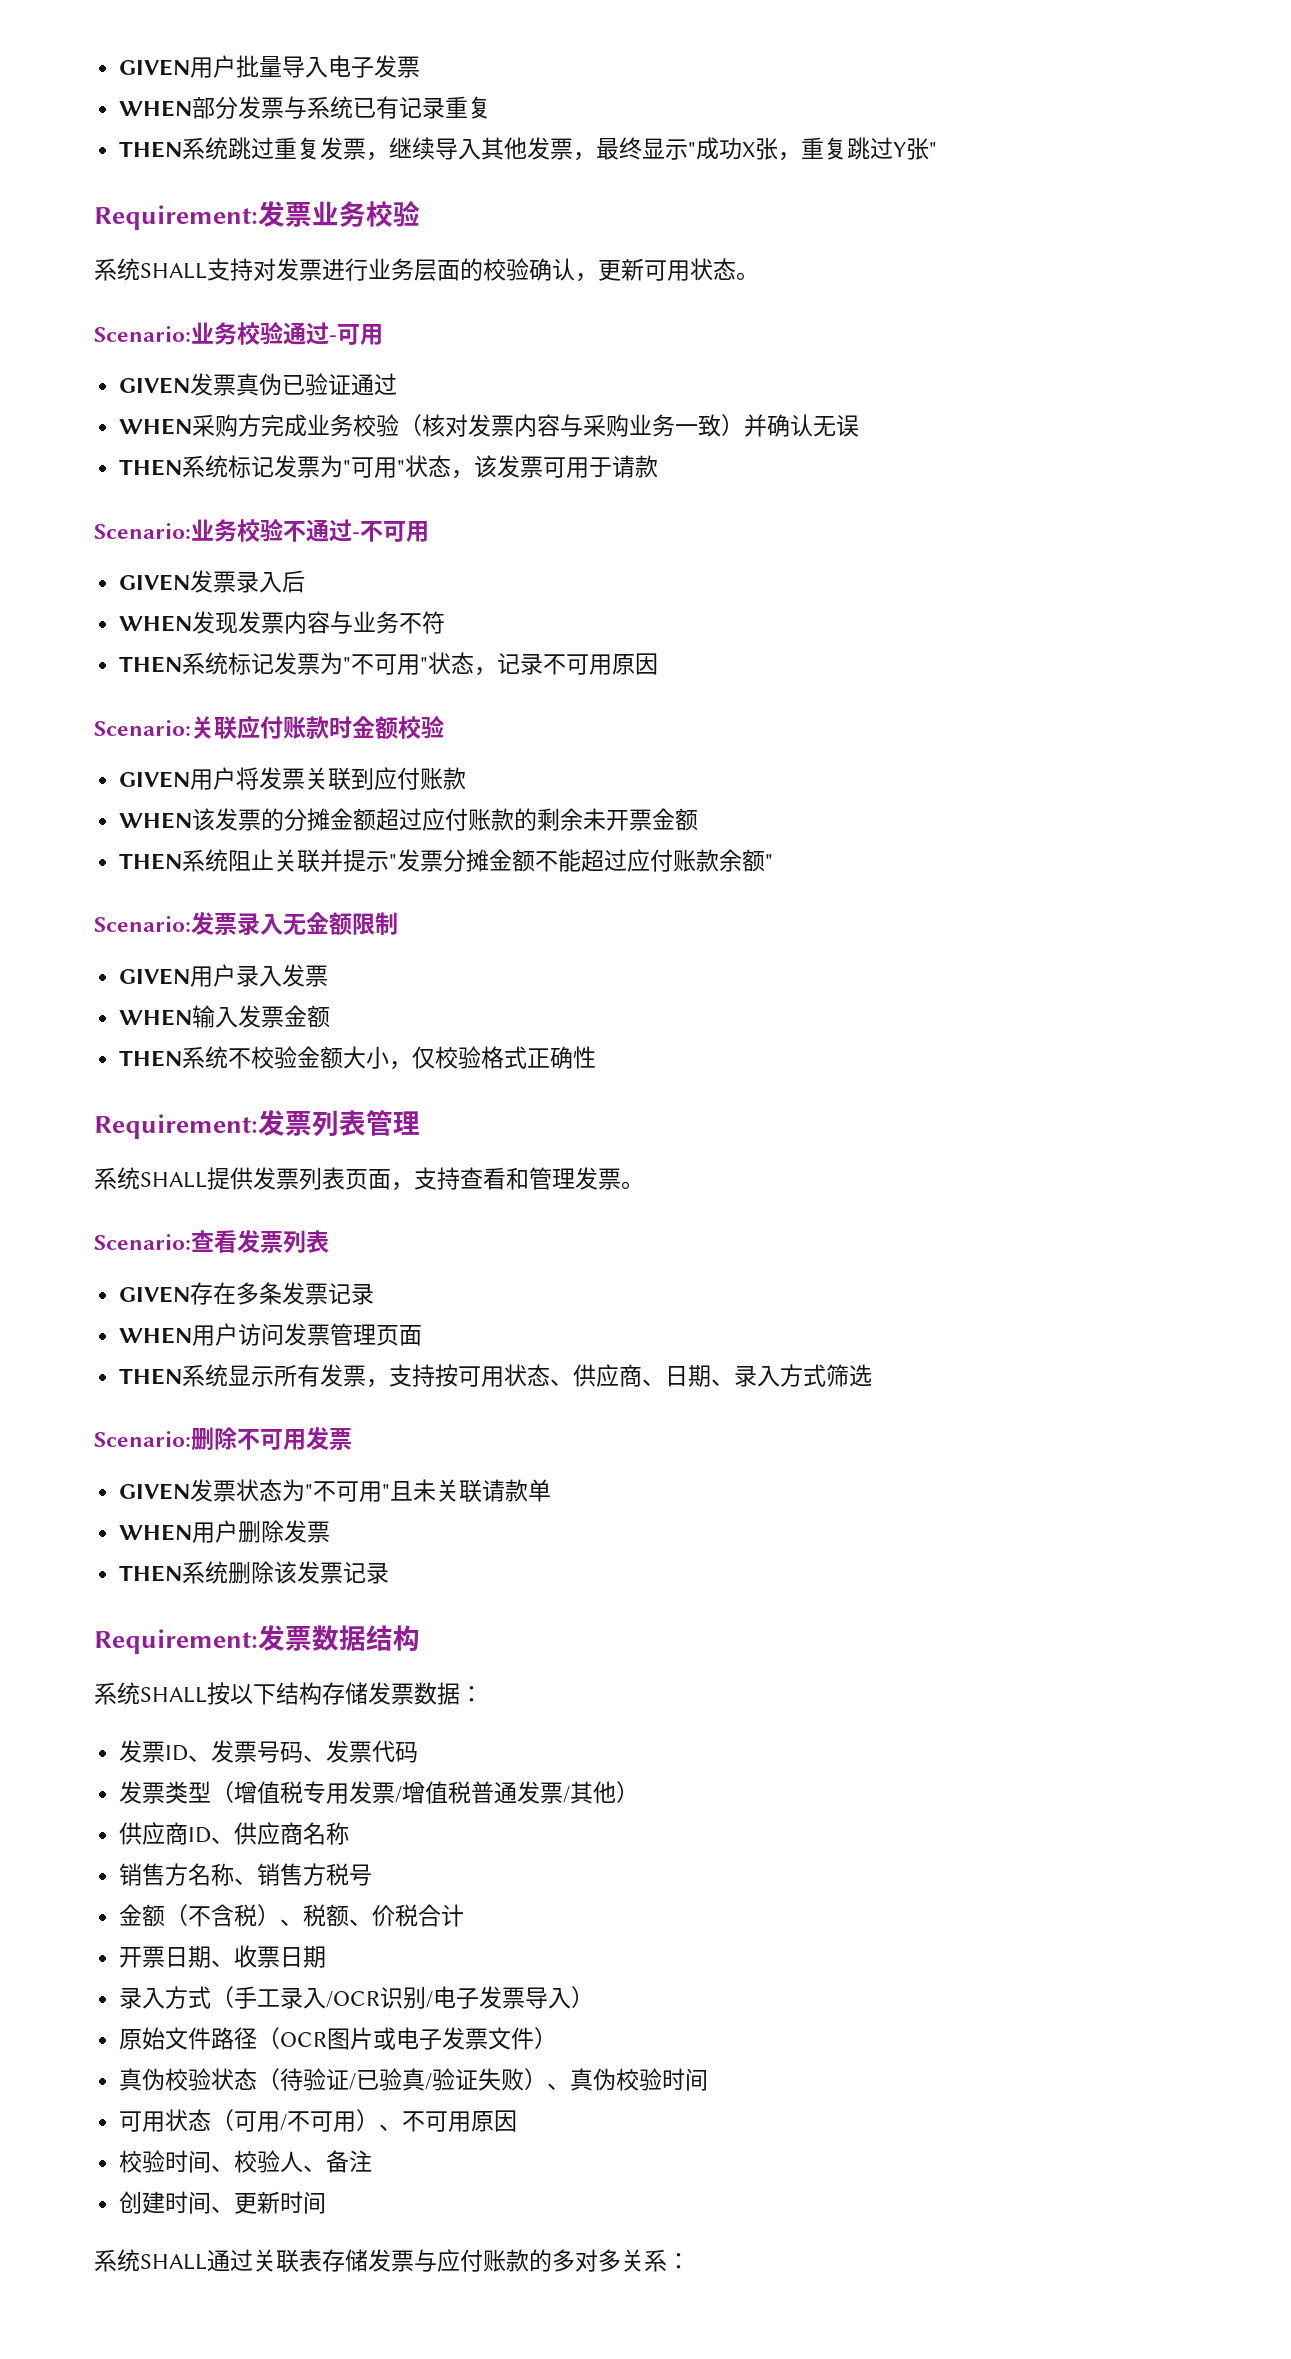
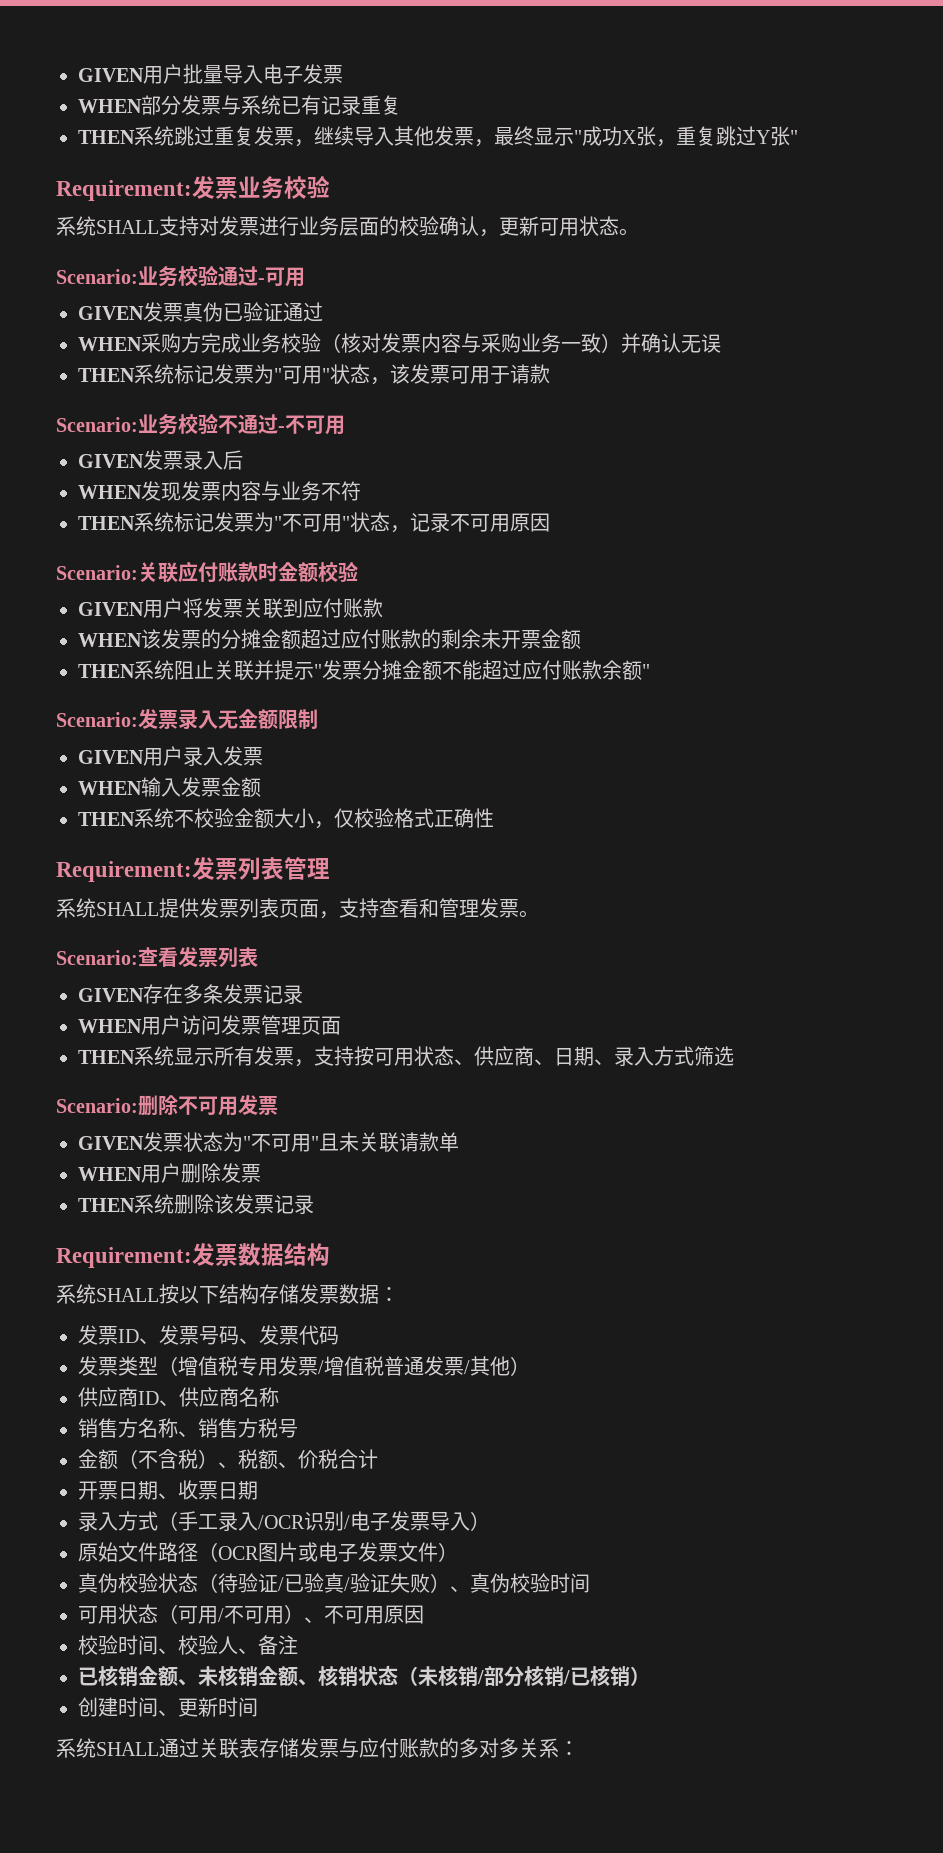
(373, 2161) none -> [78,1665,650,1687] // 已核销金额、未核销金额、核销状态（未核销/部分核销/已核销）

